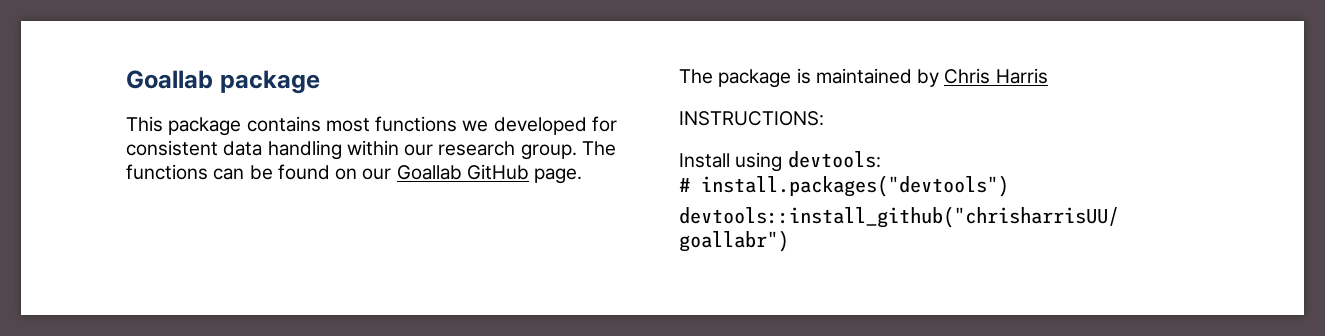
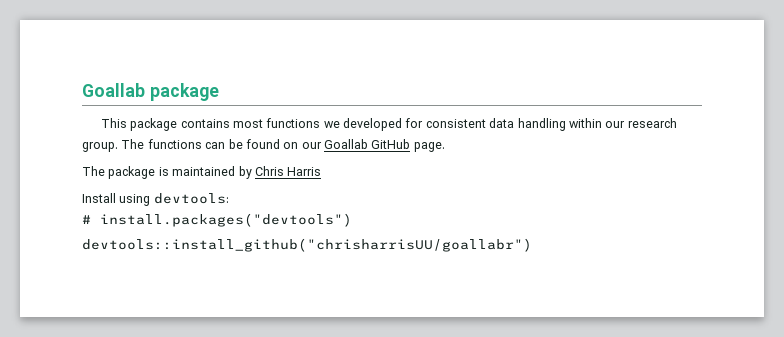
[679,111,824,126] // INSTRUCTIONS: -> (322, 171) none

